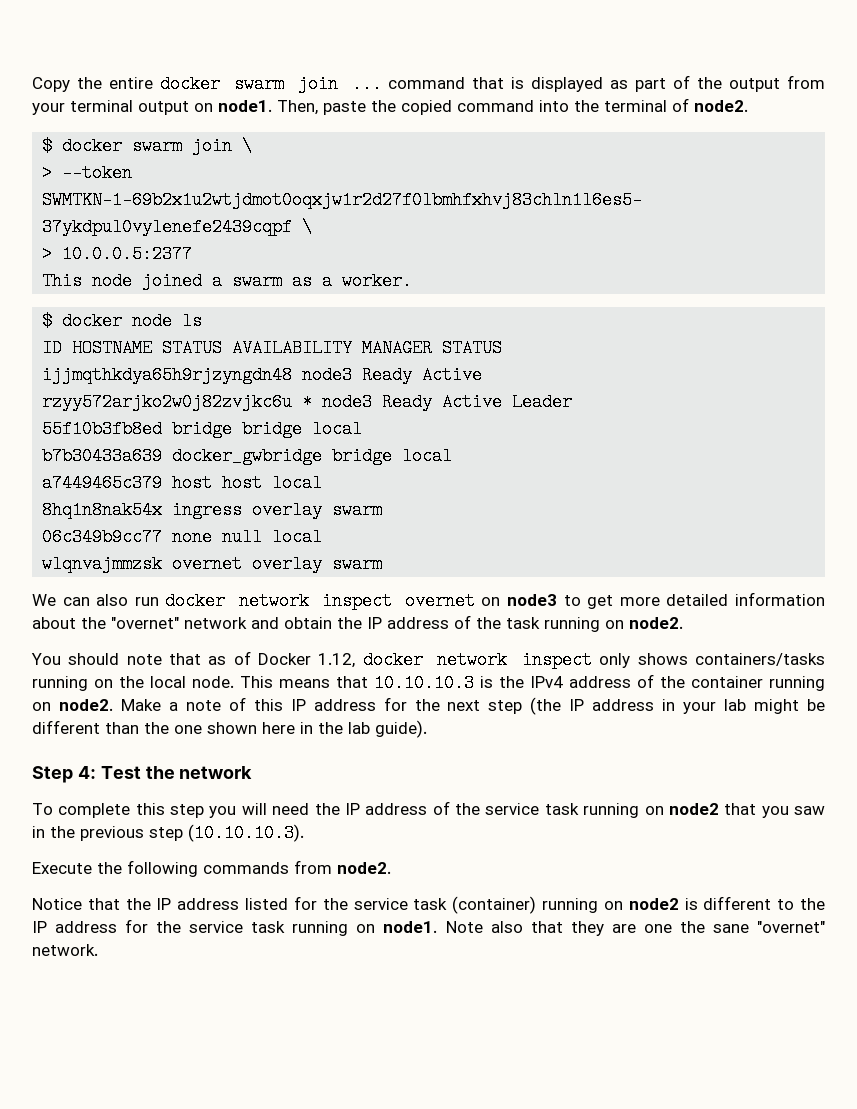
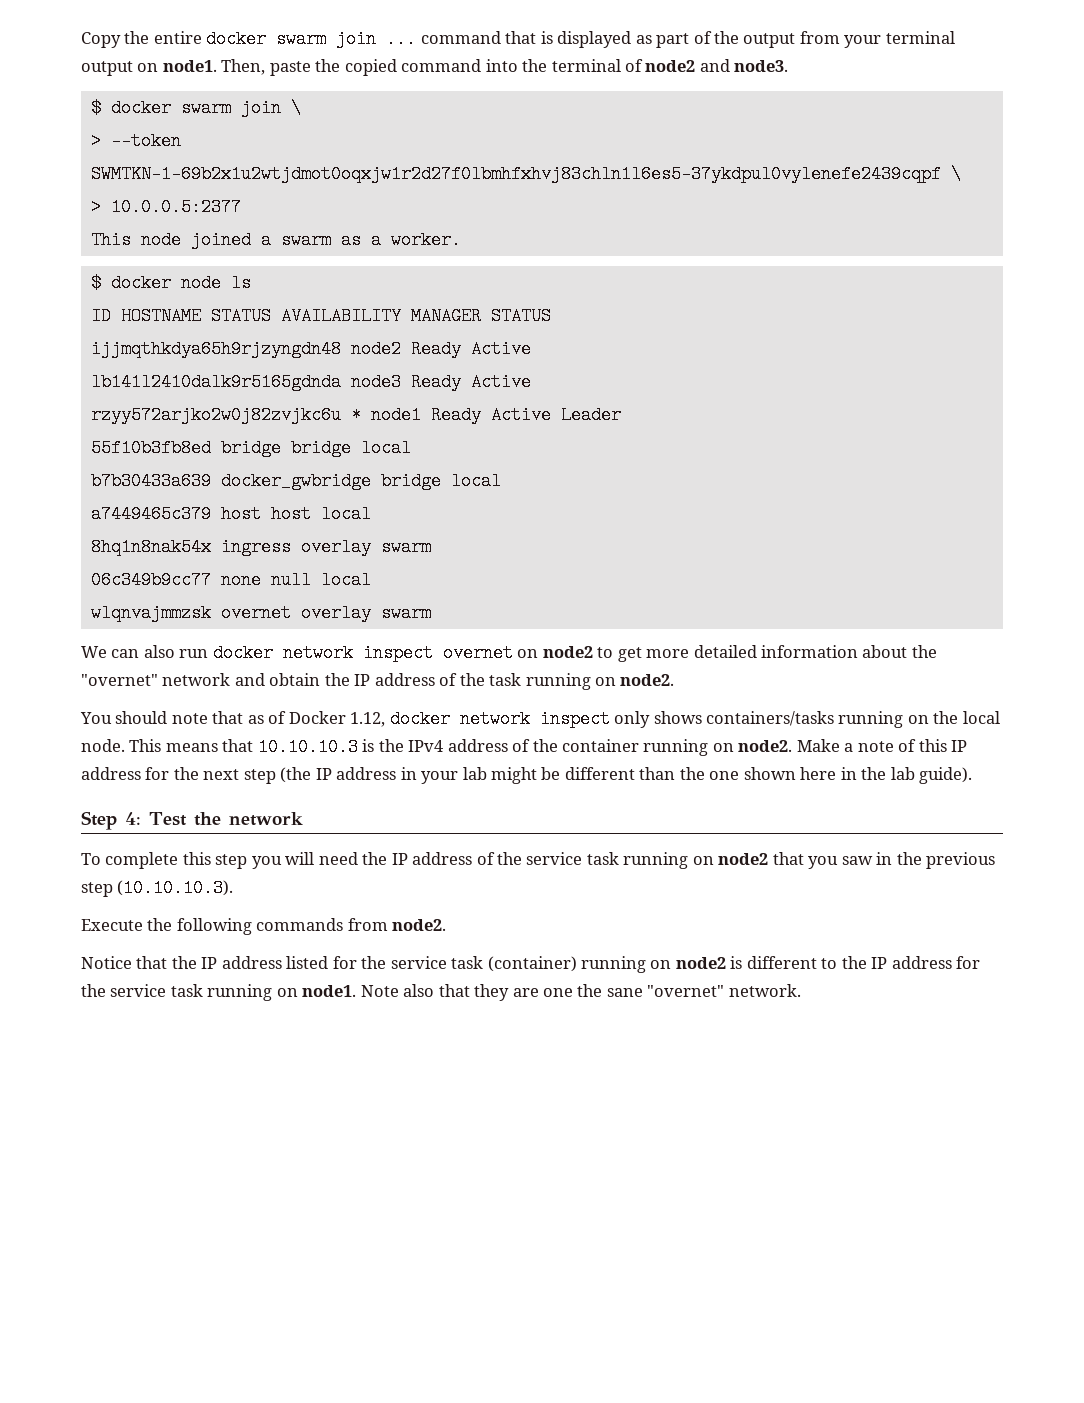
[694,100,748,112] node2. -> [645,59,789,72] node2 and node3.
(293, 375) none -> [350,340,531,358] [90,373,341,391] node2 Ready Active // lb141l2410dalk9r5165gdnda
[322,393,373,411] node3 -> [370,406,421,424] node1
[507,594,558,606] node3 -> [542,646,593,658] node2

